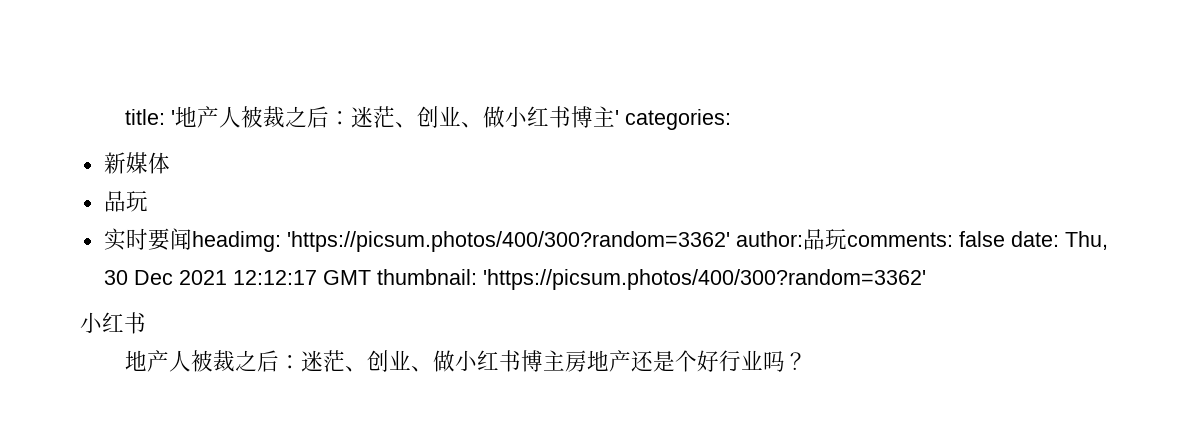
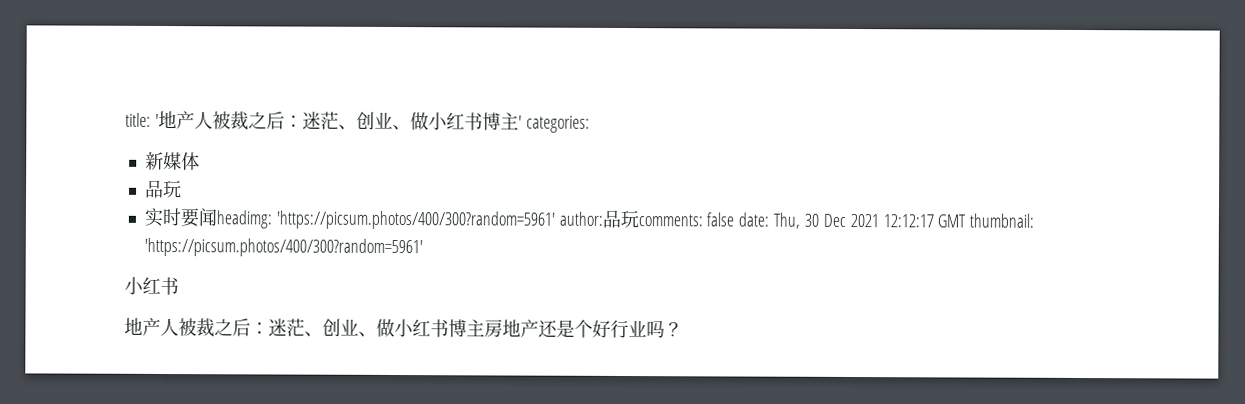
[286,231,730,252] 'https://picsum.photos/400/300?random=3362' -> [275,210,555,230] 'https://picsum.photos/400/300?random=5961'
[482,269,926,290] 'https://picsum.photos/400/300?random=3362' -> [143,237,423,258] 'https://picsum.photos/400/300?random=5961'

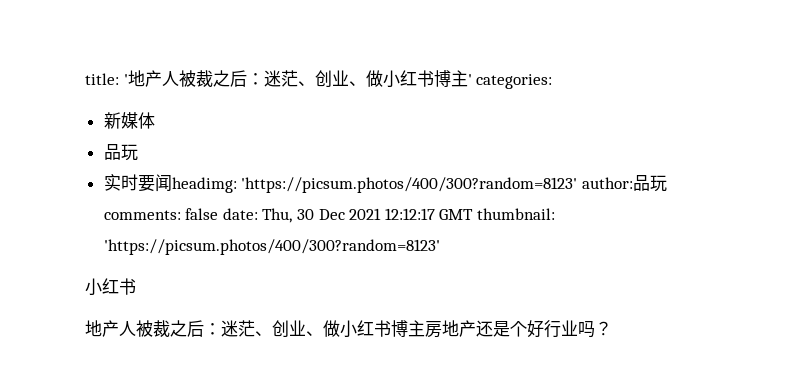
[275,210,555,230] 'https://picsum.photos/400/300?random=5961' -> [241,177,578,193] 'https://picsum.photos/400/300?random=8123'
[143,237,423,258] 'https://picsum.photos/400/300?random=5961' -> [103,239,440,255] 'https://picsum.photos/400/300?random=8123'

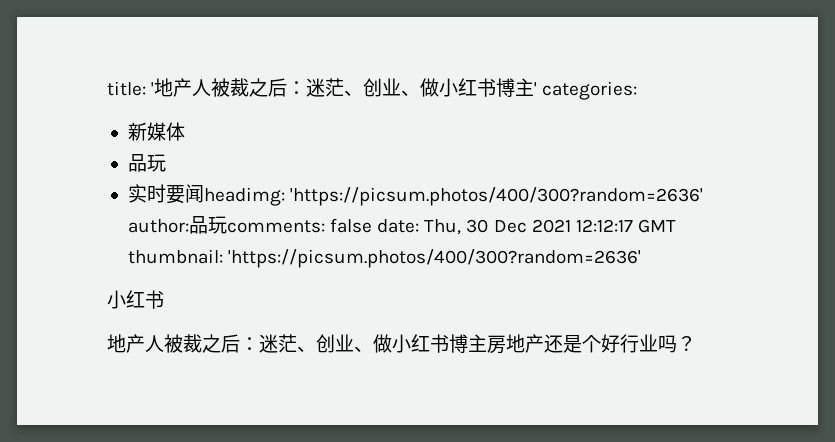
[241,177,578,193] 'https://picsum.photos/400/300?random=8123' -> [290,187,704,206] 'https://picsum.photos/400/300?random=2636'
[103,239,440,255] 'https://picsum.photos/400/300?random=8123' -> [228,249,642,268] 'https://picsum.photos/400/300?random=2636'

